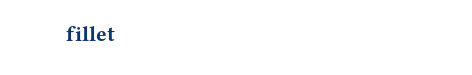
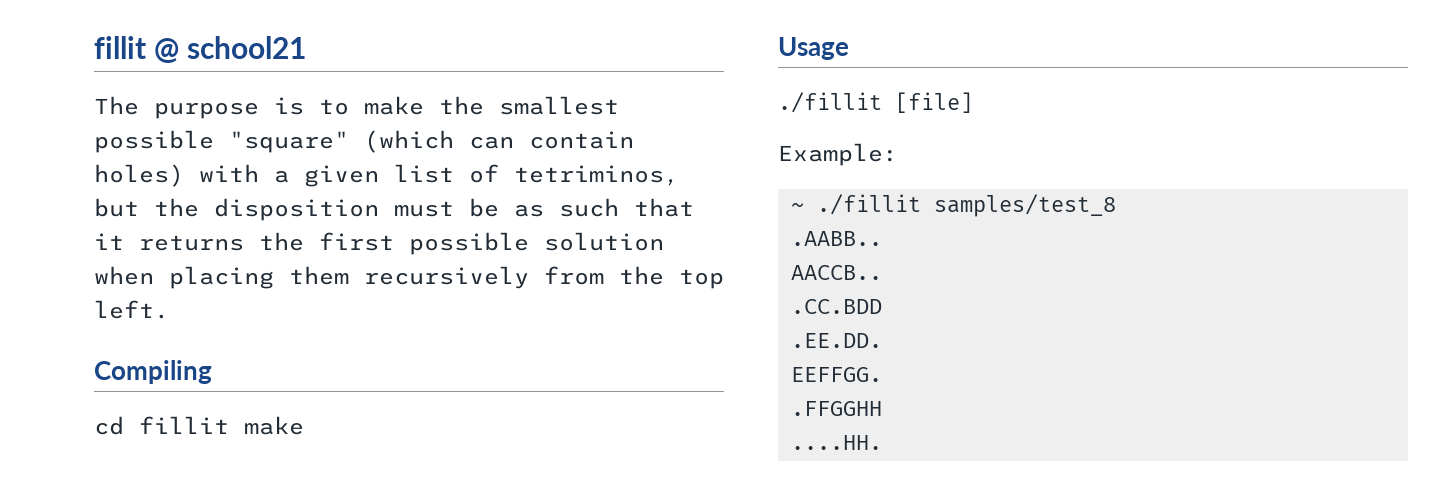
[66,26,115,41] fillet -> [94,36,306,63] [94,96,619,119] [94,130,634,153] [94,164,679,187] [94,198,694,221] [94,232,664,255] [94,266,724,289] [94,300,169,319] [94,360,212,384] [94,416,304,435] [778,37,849,60] [778,92,973,113] [778,143,898,166] [790,194,1116,217] [790,231,882,246] [790,265,882,280] [790,299,882,314] [790,333,882,348] [790,367,882,382] [790,401,882,416] [790,435,882,450] fillit @ school21 // The purpose is to make the smallest possible "square" (which can contain holes) with a given list of tetriminos, but the disposition must be as such that it returns the first possible solution when placing them recursively from the top left. // Compiling // cd fillit make // Usage // ./fillit [file] // Example: // ~ ./fillit samples/test_8 // .AABB.. // AACCB.. // .CC.BDD // .EE.DD. // EEFFGG. // .FFGGHH // ....HH.

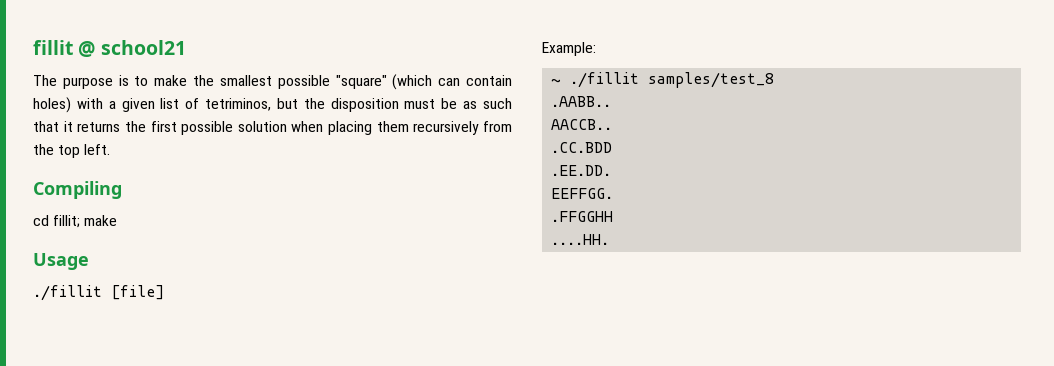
[139,416,229,434] fillit -> [53,215,81,228] fillit;

